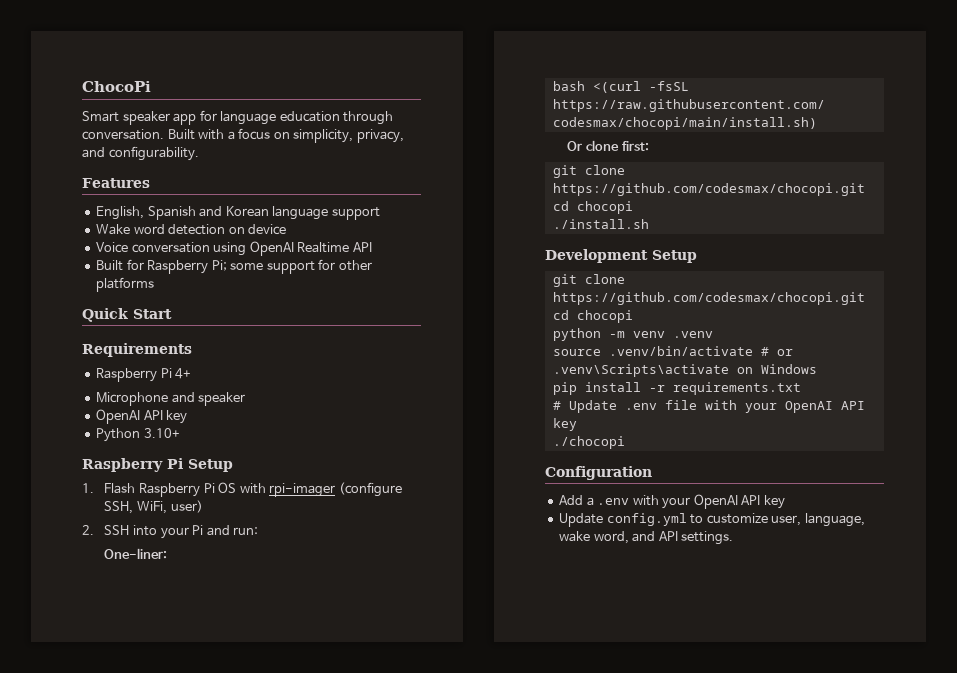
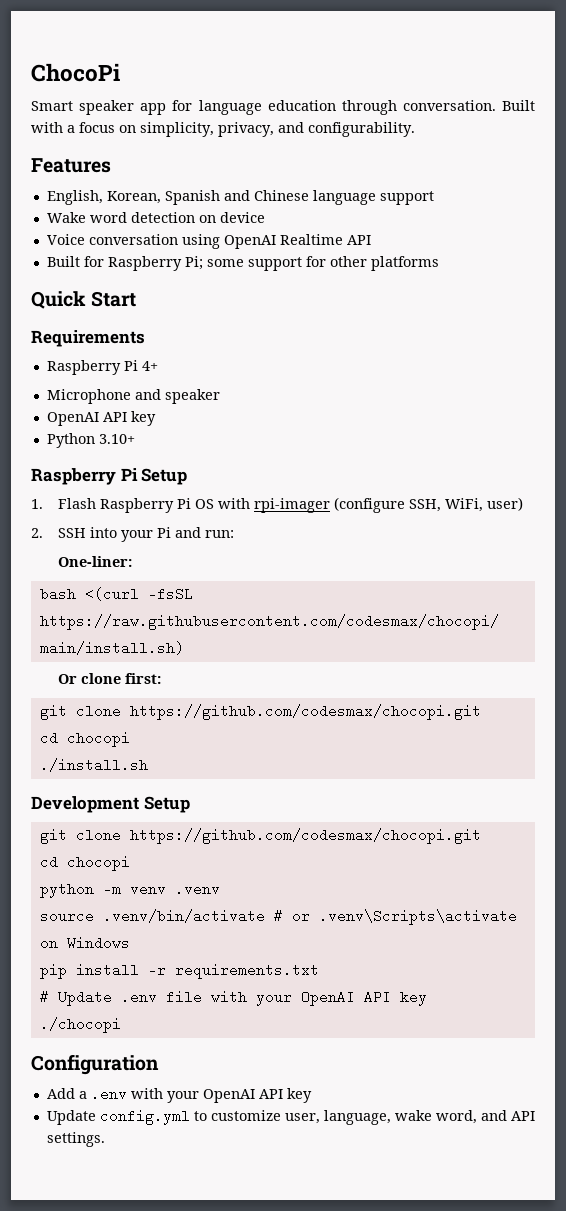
(145, 213) none -> [106,191,161,204] Korean,
[225,206,269,217] Korean -> [253,190,309,201] Chinese

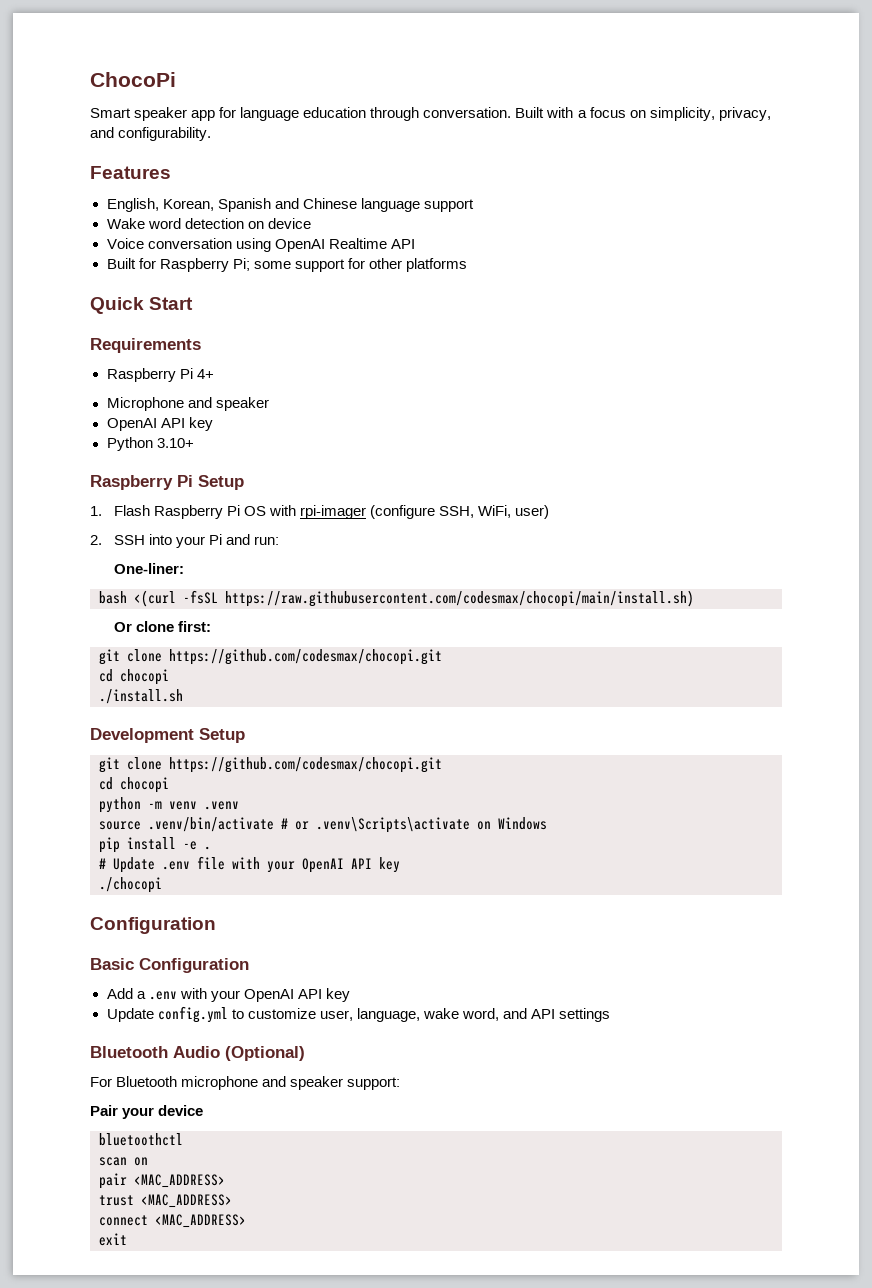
[147,963,319,979] -r requirements.txt -> [183,841,211,850] -e .
(159, 1064) none -> [90,958,249,973] // Basic Configuration
[46,1132,105,1147] settings. -> [559,1008,611,1022] [90,1046,305,1061] [90,1076,401,1090] [90,1105,204,1119] [99,1133,183,1146] [99,1157,148,1166] [99,1173,225,1189] [99,1194,232,1208] [99,1214,246,1228] [99,1233,127,1246] settings // Bluetooth Audio (Optional) // For Bluetooth microphone and speaker support: // Pair your device // bluetoothctl // scan on // pair <MAC_ADDRESS> // trust <MAC_ADDRESS> // connect <MAC_ADDRESS> // exit

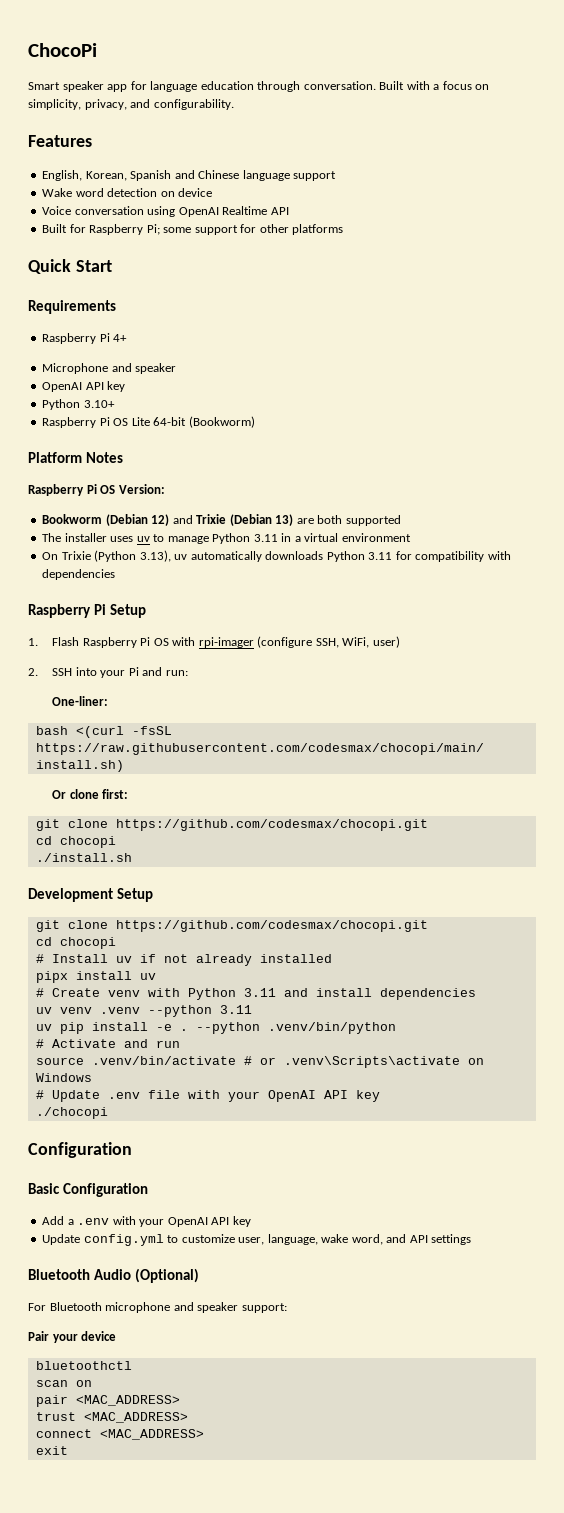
(194, 443) none -> [42,416,255,428] [28,452,124,463] [28,484,165,496] [42,514,401,526] [42,533,411,544] [42,550,511,562] [42,569,116,580] // Raspberry Pi OS Lite 64-bit (Bookworm) // Platform Notes // Raspberry Pi OS Version: // Bookworm (Debian 12) and Trixie (Debian 13) are both supported // The installer uses uv to manage Python 3.11 in a virtual environment // On Trixie (Python 3.13), uv automatically downloads Python 3.11 for compatibility with dependencies
[99,797,239,813] python -m venv .venv -> [35,954,332,966] [35,971,156,983] [35,988,476,1000] [35,1005,252,1017] [35,1022,396,1034] [35,1039,180,1048] # Install uv if not already installed // pipx install uv // # Create venv with Python 3.11 and install dependencies // uv venv .venv --python 3.11 // uv pip install -e . --python .venv/bin/python // # Activate and run
[99,837,211,853] // pip install -e . -> (92, 1077) none

